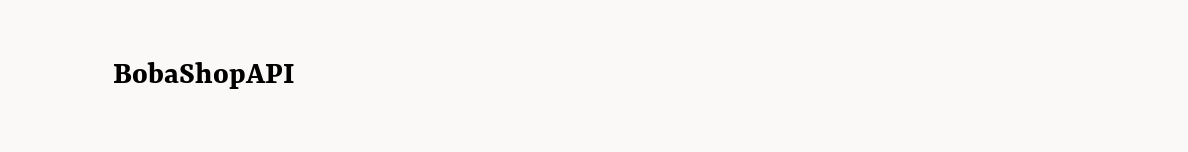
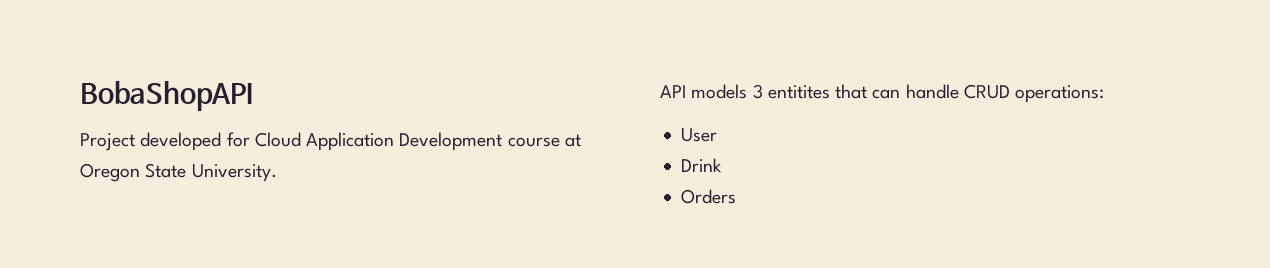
(295, 75) none -> [80,132,581,151] [80,163,277,182] [660,84,1105,103] [681,128,718,142] [681,158,723,172] [681,189,737,204] // Project developed for Cloud Application Development course at Oregon State University. // API models 3 entitites that can handle CRUD operations: // User // Drink // Orders

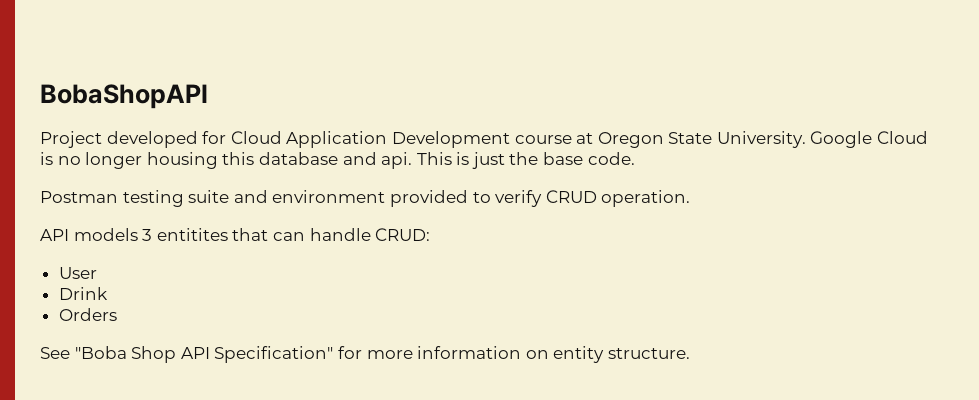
(277, 173) none -> [810,131,929,148] [40,152,635,169] [40,190,691,207] Google Cloud is no longer housing this database and api. This is just the base code. // Postman testing suite and environment provided to verify CRUD operation.
[963,84,1105,103] CRUD operations: -> [375,228,431,241] CRUD:
(737, 196) none -> [40,346,690,363] // See "Boba Shop API Specification" for more information on entity structure.

